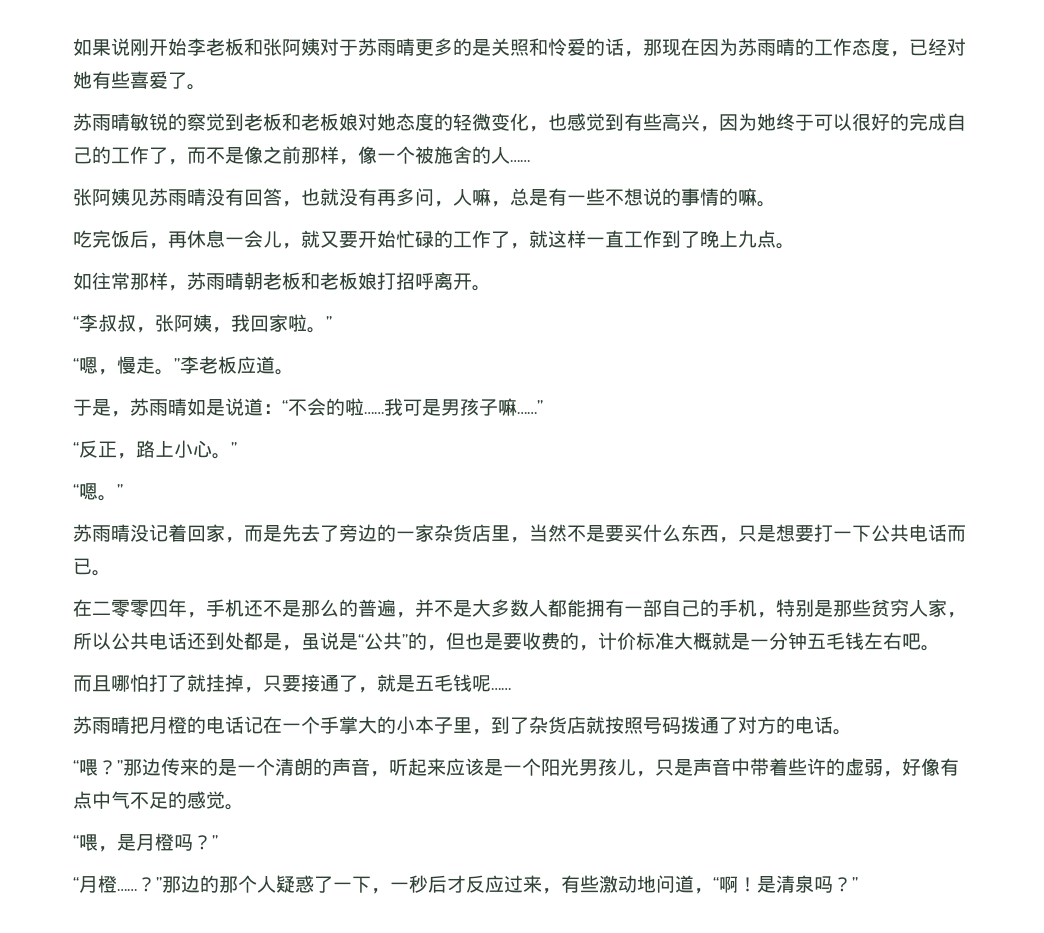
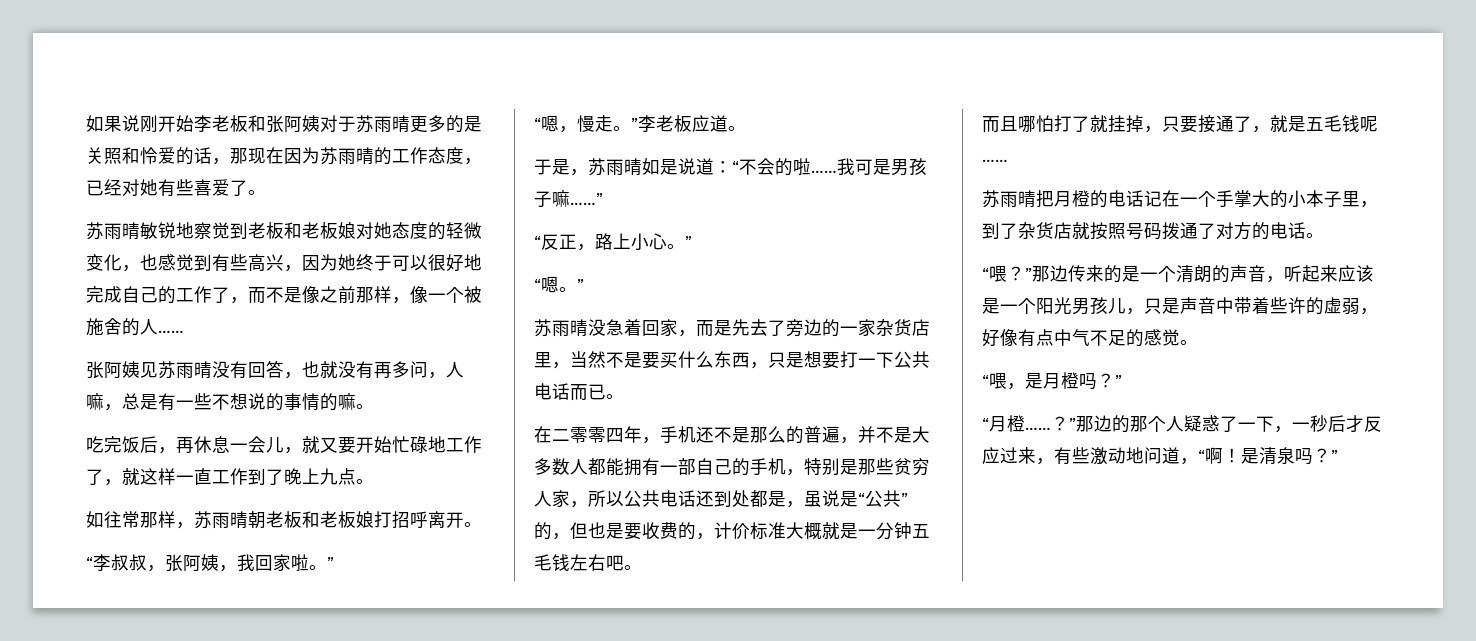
[168,113,187,131] 的 -> [176,222,194,239] 地
[890,113,909,131] 的 -> [464,254,482,271] 地
[434,230,453,248] 的 -> [428,436,446,453] 地
[149,524,168,542] 记 -> [606,319,624,336] 急

